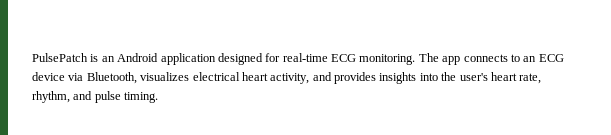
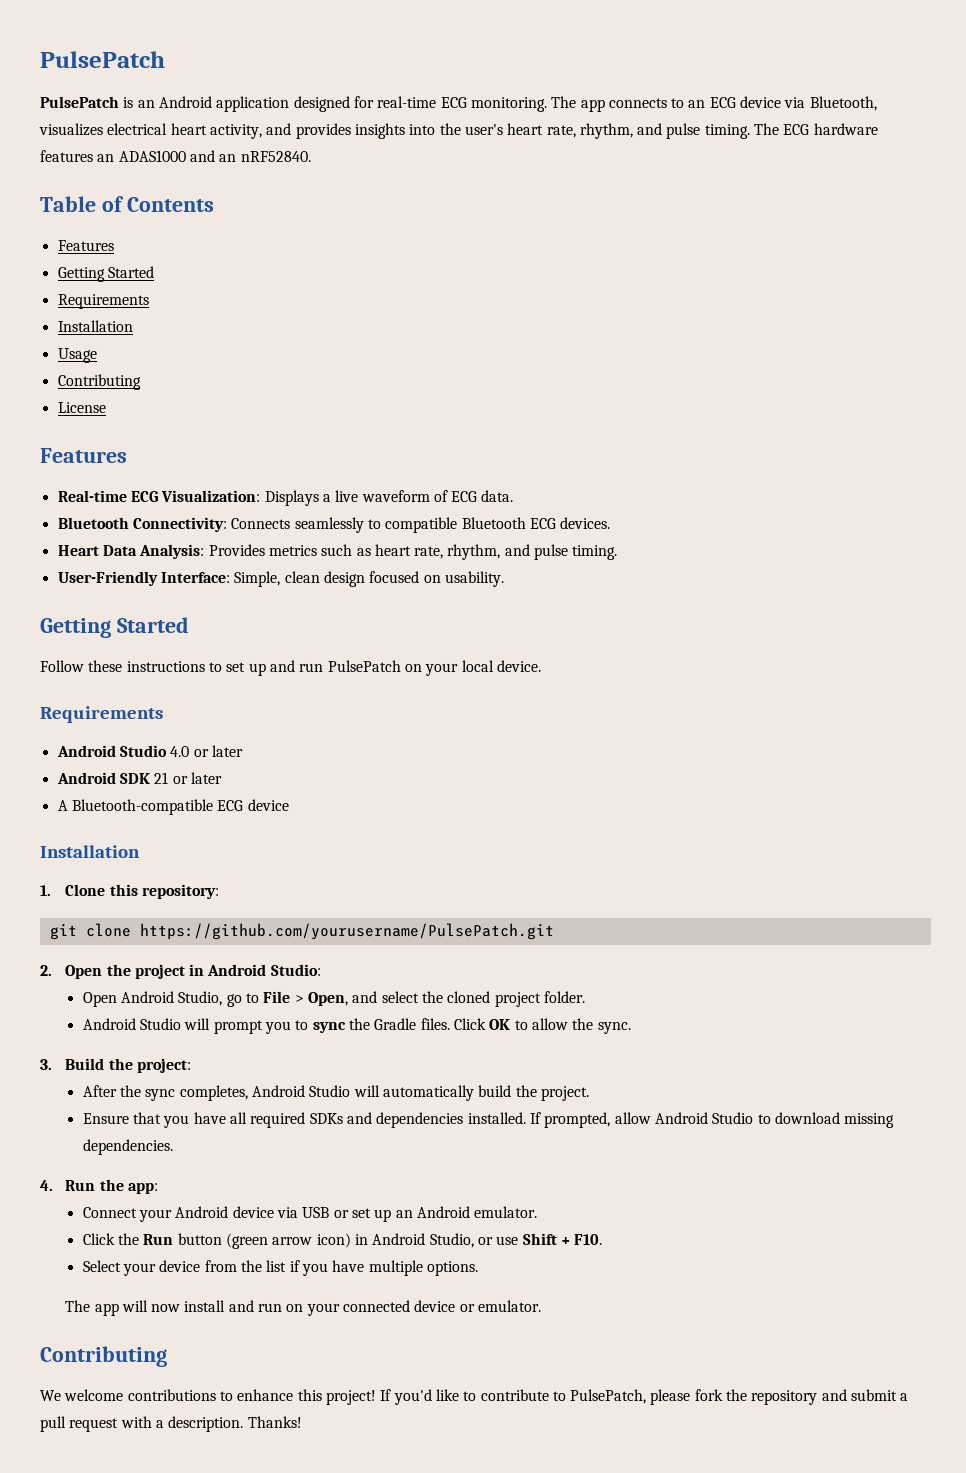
[32,53,88,62] PulsePatch -> [40,51,165,68] [40,96,119,108] PulsePatch // PulsePatch
(159, 97) none -> [754,123,878,135] [40,150,311,162] [40,196,214,212] [57,240,114,251] [57,266,154,282] [57,294,149,309] [57,320,133,332] [57,348,97,363] [57,374,141,390] [57,402,106,413] [40,448,127,463] [57,490,514,506] [57,517,611,533] [57,544,618,560] [57,571,504,587] [40,617,189,638] [40,660,541,676] [40,706,163,723] [56,745,243,757] [56,772,222,784] [57,799,289,815] [40,845,140,858] [40,884,219,899] [49,923,554,940] [40,964,321,979] [82,991,585,1007] [82,1018,631,1034] [40,1058,191,1073] [82,1085,589,1101] [82,1112,895,1128] [82,1139,173,1155] [40,1179,158,1194] [82,1206,538,1222] [82,1233,603,1249] [82,1260,478,1276] [65,1300,542,1316] [40,1346,167,1367] [40,1389,909,1405] [40,1416,302,1432] The ECG hardware features an ADAS1000 and an nRF52840. // Table of Contents // Features // Getting Started // Requirements // Installation // Usage // Contributing // License // Features // Real-time ECG Visualization: Displays a live waveform of ECG data. // Bluetooth Connectivity: Connects seamlessly to compatible Bluetooth ECG devices. // Heart Data Analysis: Provides metrics such as heart rate, rhythm, and pulse timing. // User-Friendly Interface: Simple, clean design focused on usability. // Getting Started // Follow these instructions to set up and run PulsePatch on your local device. // Requirements // Android Studio 4.0 or later // Android SDK 21 or later // A Bluetooth-compatible ECG device // Installation // 1. Clone this repository: // git clone https://github.com/yourusername/PulsePatch.git // 2. Open the project in Android Studio: // Open Android Studio, go to File > Open, and select the cloned project folder. // Android Studio will prompt you to sync the Gradle files. Click OK to allow the sync. // 3. Build the project: // After the sync completes, Android Studio will automatically build the project. // Ensure that you have all required SDKs and dependencies installed. If prompted, allow Android Studio to download missing dependencies. // 4. Run the app: // Connect your Android device via USB or set up an Android emulator. // Click the Run button (green arrow icon) in Android Studio, or use Shift + F10. // Select your device from the list if you have multiple options. // The app will now install and run on your connected device or emulator. // Contributing // We welcome contributions to enhance this project! If you'd like to contribute to PulsePatch, please fork the repository and submit a pull request with a description. Thanks!

